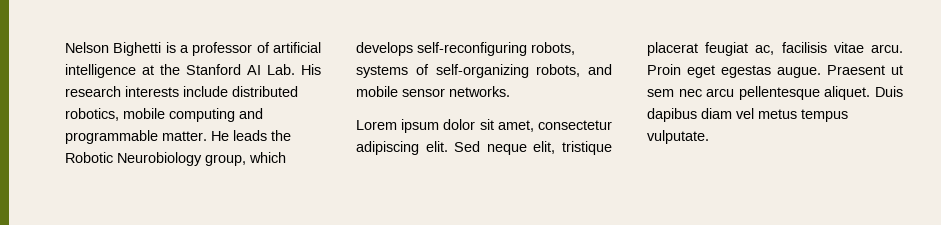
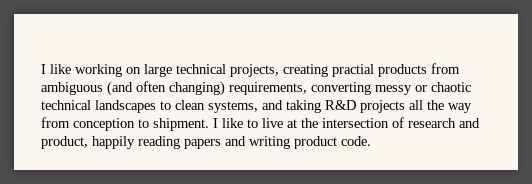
[65,42,321,56] [65,64,321,78] [65,86,298,97] [65,108,263,122] [65,130,291,144] [65,152,286,166] [356,42,575,56] [356,64,612,78] [356,86,510,97] [356,119,612,133] [356,141,612,155] [647,42,903,56] [647,64,903,78] [647,86,903,100] [647,108,848,122] [647,130,709,144] Nelson Bighetti is a professor of artificial intelligence at the Stanford AI Lab. His research interests include distributed robotics, mobile computing and programmable matter. He leads the Robotic Neurobiology group, which develops self-reconfiguring robots, systems of self-organizing robots, and mobile sensor networks. // Lorem ipsum dolor sit amet, consectetur adipiscing elit. Sed neque elit, tristique placerat feugiat ac, facilisis vitae arcu. Proin eget egestas augue. Praesent ut sem nec arcu pellentesque aliquet. Duis dapibus diam vel metus tempus vulputate. -> [41,63,460,77] [41,81,471,96] [41,100,472,113] [41,117,480,131] [41,136,371,149] I like working on large technical projects, creating practial products from ambiguous (and often changing) requirements, converting messy or chaotic technical landscapes to clean systems, and taking R&D projects all the way from conception to shipment. I like to live at the intersection of research and product, happily reading papers and writing product code.

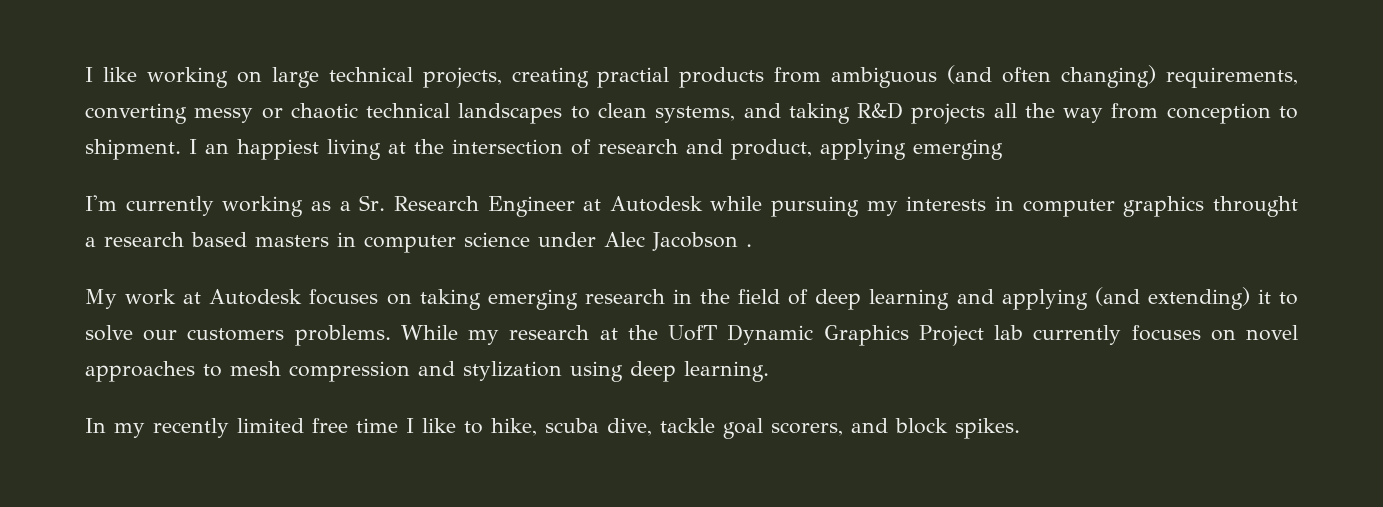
[222,118,283,128] like to live -> [205,139,381,160] an happiest living
[92,136,371,149] happily reading papers and writing product code. -> [820,139,1003,160] [85,195,1298,217] [85,232,752,253] [85,287,1298,310] [85,324,1299,346] [85,361,769,382] [85,418,1020,439] applying emerging // I'm currently working as a Sr. Research Engineer at Autodesk while pursuing my interests in computer graphics throught a research based masters in computer science under Alec Jacobson . // My work at Autodesk focuses on taking emerging research in the field of deep learning and applying (and extending) it to solve our customers problems. While my research at the UofT Dynamic Graphics Project lab currently focuses on novel approaches to mesh compression and stylization using deep learning. // In my recently limited free time I like to hike, scuba dive, tackle goal scorers, and block spikes.

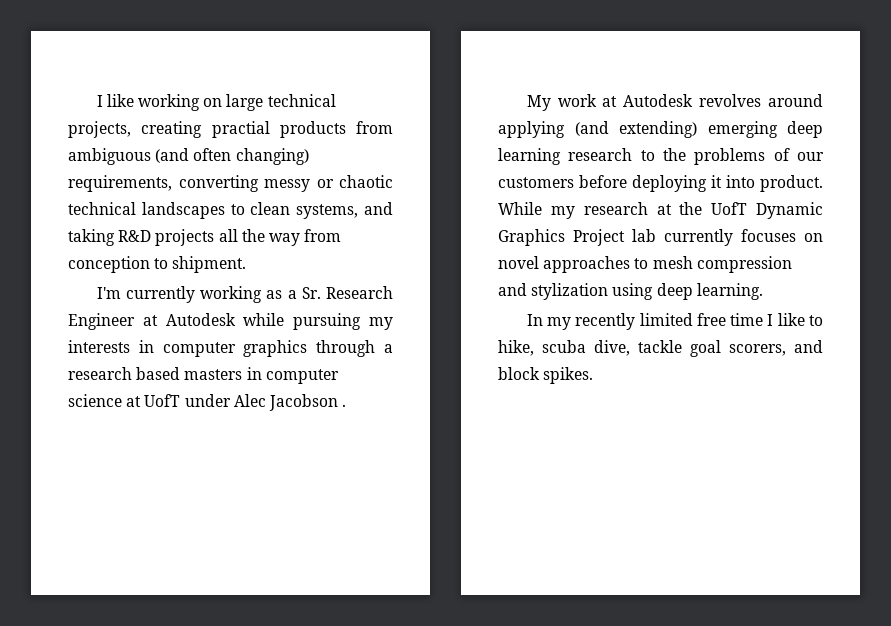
[189,139,1003,160] I an happiest living at the intersection of research and product, applying emerging -> (247, 264) none
[1213,196,1298,217] throught -> [316,340,376,357] through
(530, 239) none -> [126,394,181,407] at UofT
[309,287,1298,310] [85,325,391,346] focuses on taking emerging research in the field of deep learning and applying (and extending) it to solve our customers problems. -> [699,94,823,107] [498,121,823,138] [498,148,824,165] [498,175,823,192] revolves around applying (and extending) emerging deep learning research to the problems of our customers before deploying it into product.

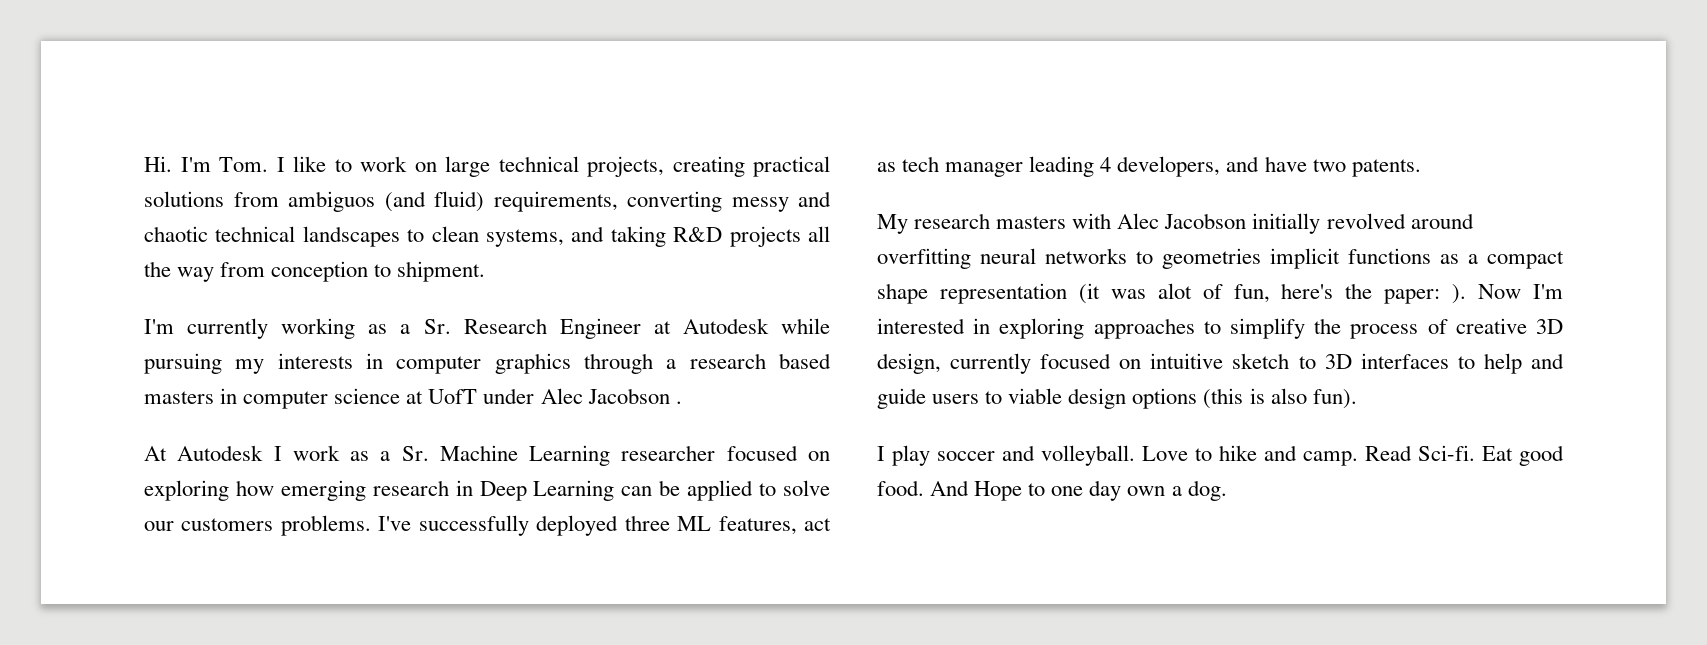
[96,94,201,111] I like working -> [144,156,407,172] Hi. I'm Tom. I like to work
[211,121,393,138] [68,148,309,165] practial products from ambiguous (and often changing) -> [753,156,830,177] [144,191,484,212] practical solutions from ambiguos (and fluid)
[316,179,334,188] or -> [798,191,831,207] and
[526,94,823,111] [498,121,823,138] [498,148,824,165] [498,175,823,192] [498,202,823,219] [498,229,823,246] [498,256,792,273] [498,283,763,300] [526,313,823,330] [498,340,823,357] [498,367,594,384] My work at Autodesk revolves around applying (and extending) emerging deep learning research to the problems of our customers before deploying it into product. While my research at the UofT Dynamic Graphics Project lab currently focuses on novel approaches to mesh compression and stylization using deep learning. // In my recently limited free time I like to hike, scuba dive, tackle goal scorers, and block spikes. -> [144,445,830,466] [144,480,830,501] [144,515,831,536] [877,156,1421,177] [877,213,1474,234] [877,248,1564,269] [877,283,1563,304] [877,318,1563,339] [877,353,1564,374] [877,388,1357,409] [877,445,1564,466] [877,480,1227,501] At Autodesk I work as a Sr. Machine Learning researcher focused on exploring how emerging research in Deep Learning can be applied to solve our customers problems. I've successfully deployed three ML features, act as tech manager leading 4 developers, and have two patents. // My research masters with Alec Jacobson initially revolved around overfitting neural networks to geometries implicit functions as a compact shape representation (it was alot of fun, here's the paper: ). Now I'm interested in exploring approaches to simplify the process of creative 3D design, currently focused on intuitive sketch to 3D interfaces to help and guide users to viable design options (this is also fun). // I play soccer and volleyball. Love to hike and camp. Read Sci-fi. Eat good food. And Hope to one day own a dog.

